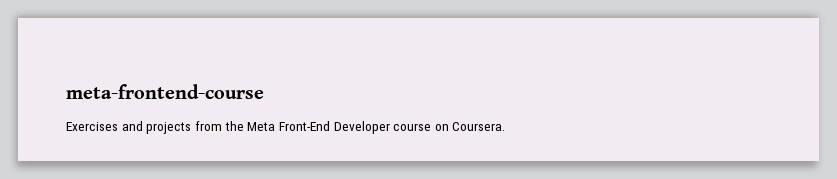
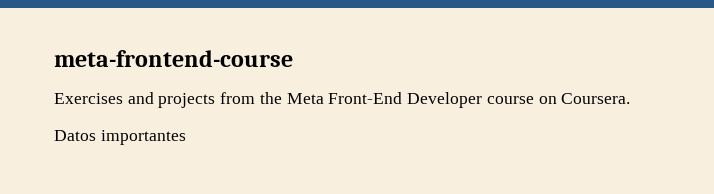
(506, 126) none -> [54,130,186,145] // Datos importantes

